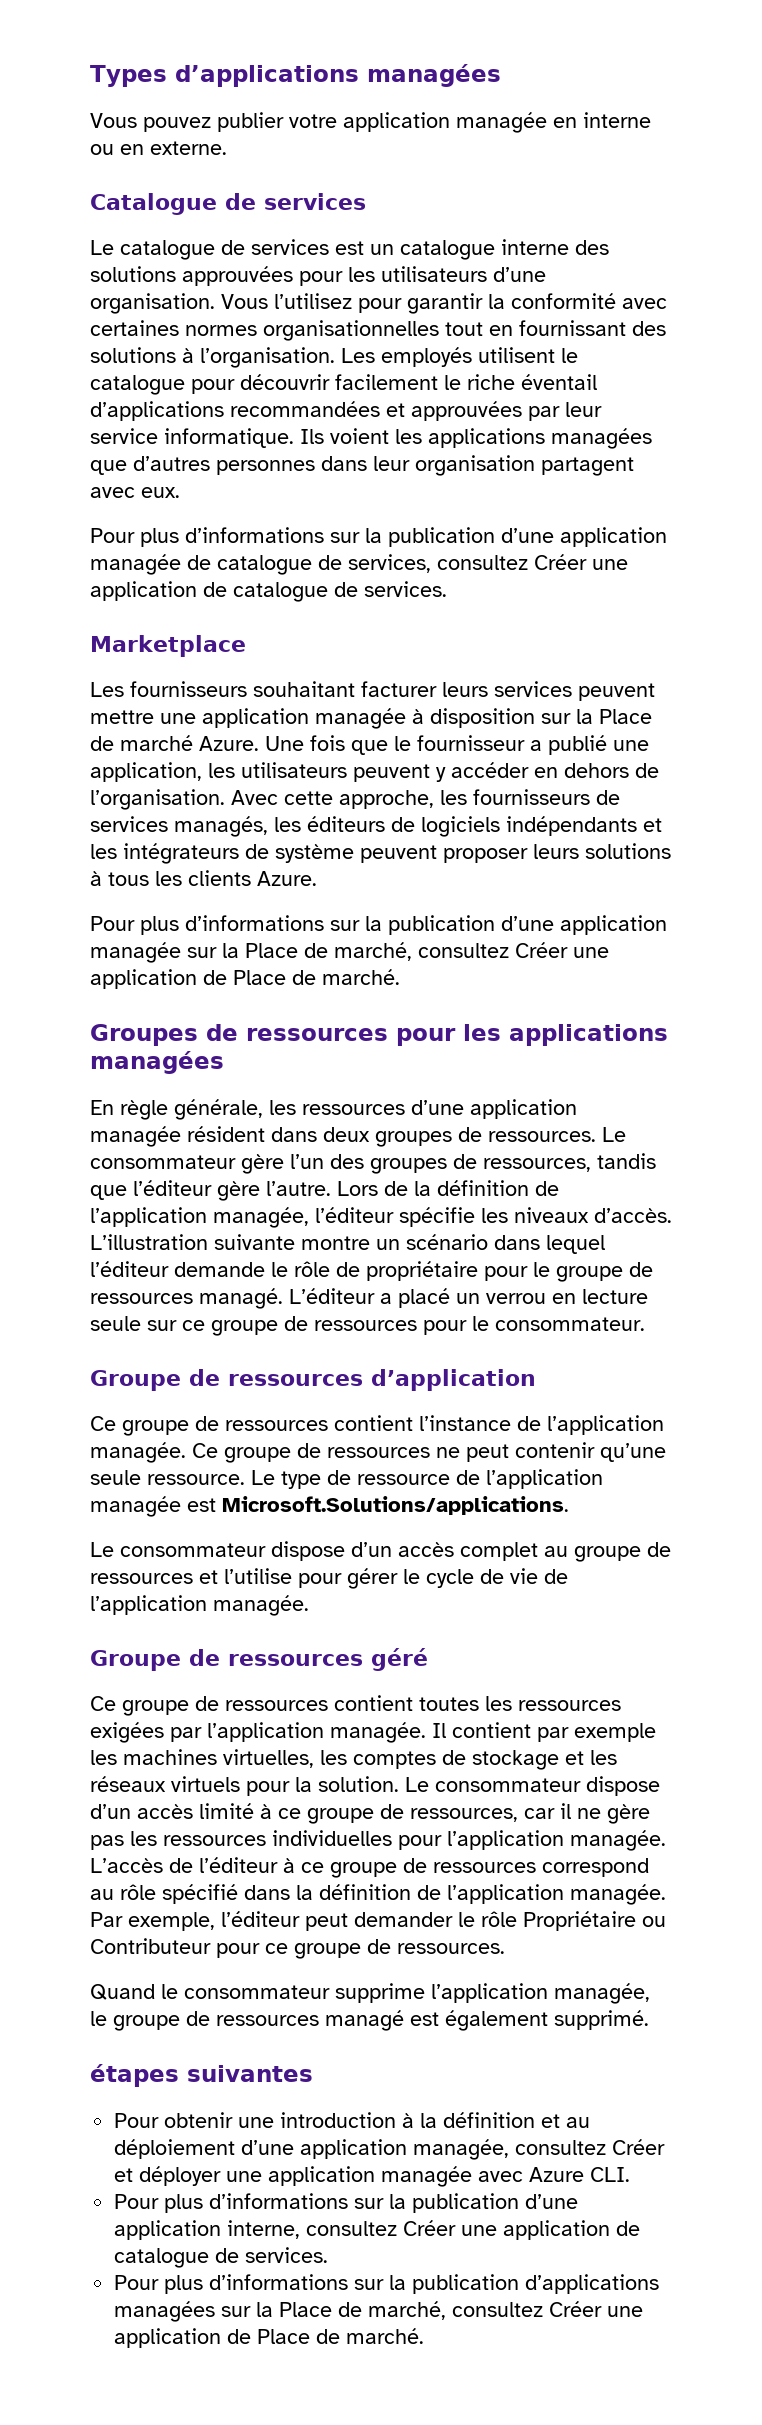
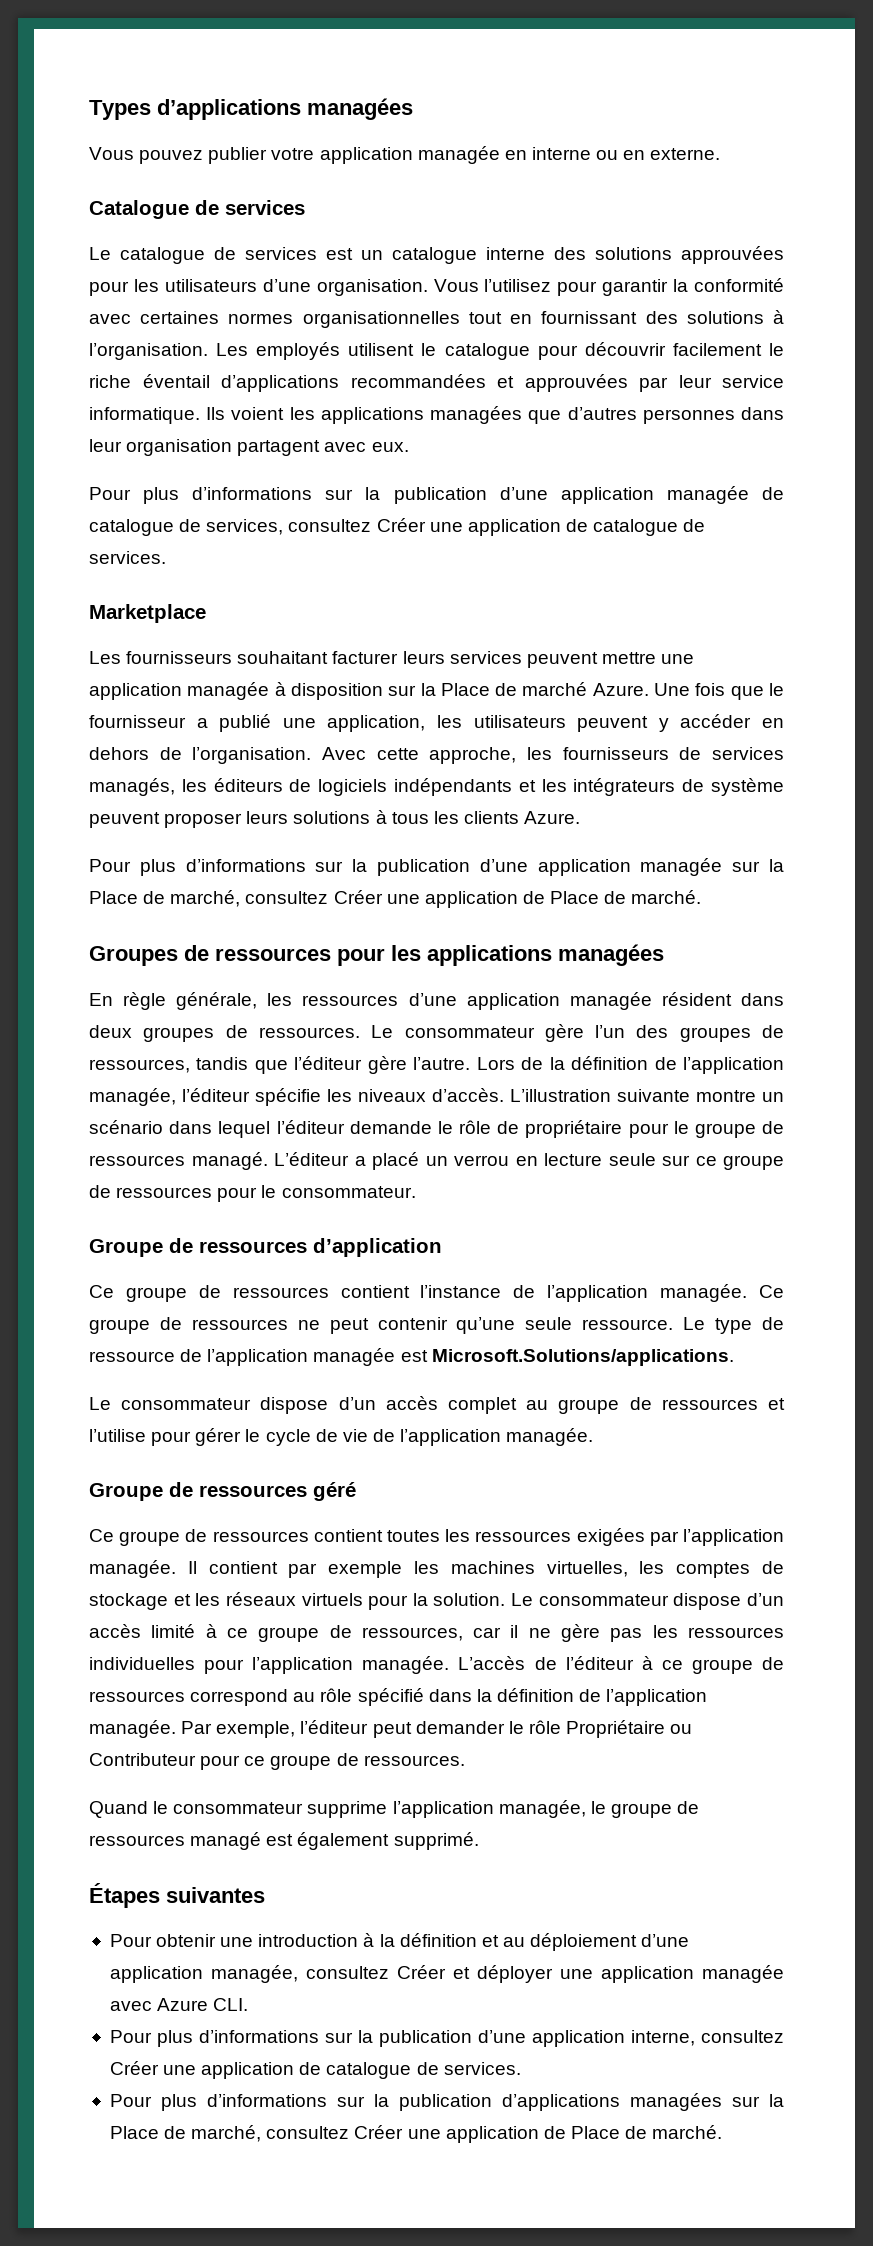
[90,2064,179,2087] étapes -> [89,1883,160,1908] Étapes

